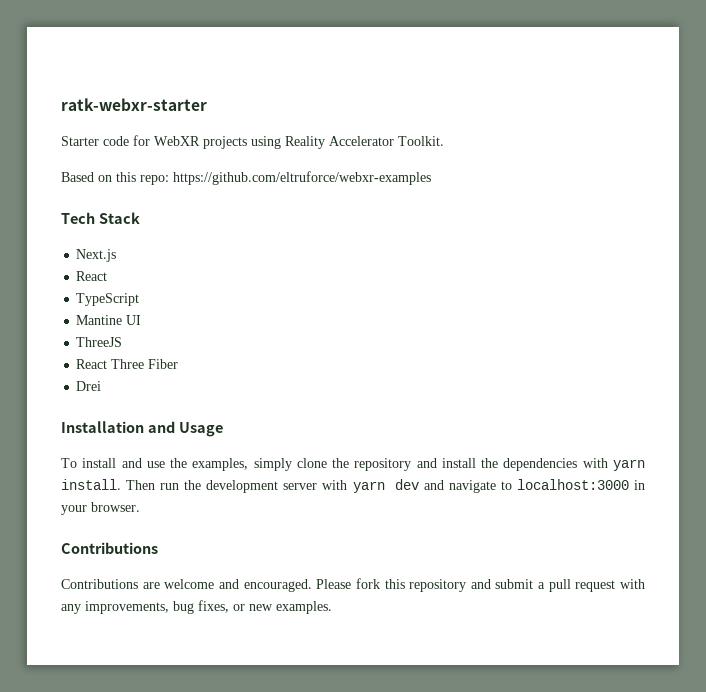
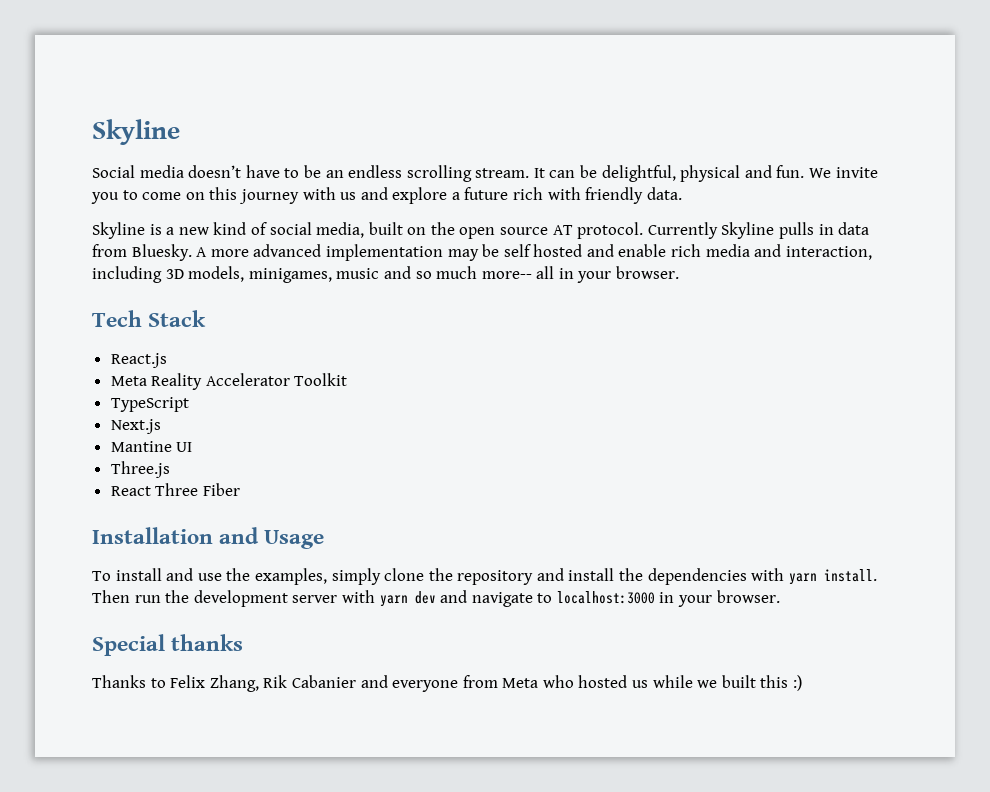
[61,98,207,111] [61,135,444,149] [61,171,431,185] [61,212,140,224] [76,249,117,262] [76,271,108,281] ratk-webxr-starter // Starter code for WebXR projects using Reality Accelerator Toolkit. // Based on this repo: https://github.com/eltruforce/webxr-examples // Tech Stack // Next.js // React -> [92,119,180,145] [92,165,878,182] [91,187,682,204] [92,222,870,239] [92,244,872,261] [92,266,680,283] [92,310,207,327] [110,353,167,368] [110,373,348,390] Skyline // Social media doesn’t have to be an endless scrolling stream. It can be delightful, physical and fun. We invite you to come on this journey with us and explore a future rich with friendly data. // Skyline is a new kind of social media, built on the open source AT protocol. Currently Skyline pulls in data from Bluesky. A more advanced implementation may be self hosted and enable rich media and interaction, including 3D models, minigames, music and so much more-- all in your browser. // Tech Stack // React.js // Meta Reality Accelerator Toolkit
(140, 299) none -> [110,419,161,434] // Next.js
[76,337,123,347] ThreeJS -> [110,461,170,478] Three.js
[76,381,102,391] // Drei -> (240, 489) none
[61,542,158,554] [61,578,646,592] [61,600,332,614] Contributions // Contributions are welcome and encouraged. Please fork this repository and submit a pull request with any improvements, bug fixes, or new examples. -> [92,634,244,656] [92,675,803,692] Special thanks // Thanks to Felix Zhang, Rik Cabanier and everyone from Meta who hosted us while we built this :)

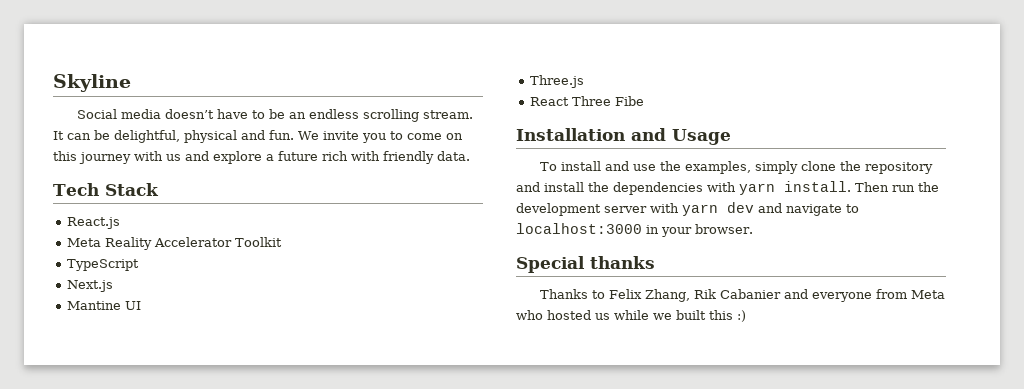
[92,222,870,239] [92,244,872,261] [92,266,680,283] // Skyline is a new kind of social media, built on the open source AT protocol. Currently Skyline pulls in data from Bluesky. A more advanced implementation may be self hosted and enable rich media and interaction, including 3D models, minigames, music and so much more-- all in your browser. -> (470, 156) none
[202,483,240,496] Fiber -> [615,96,645,106] Fibe

